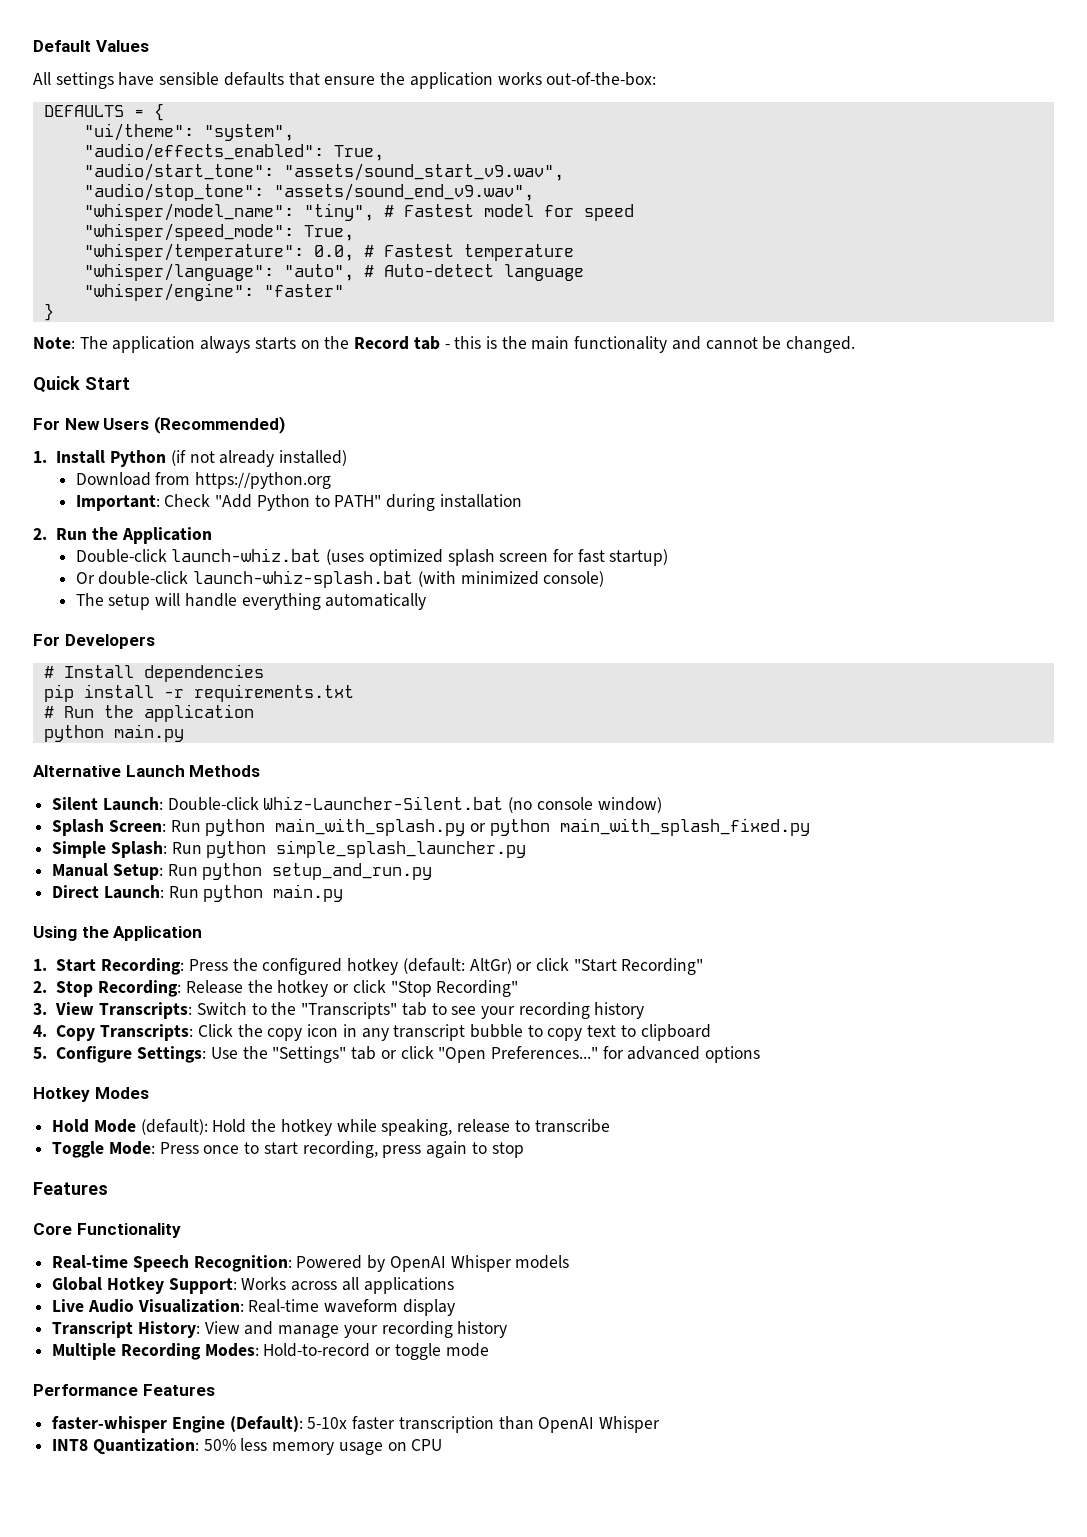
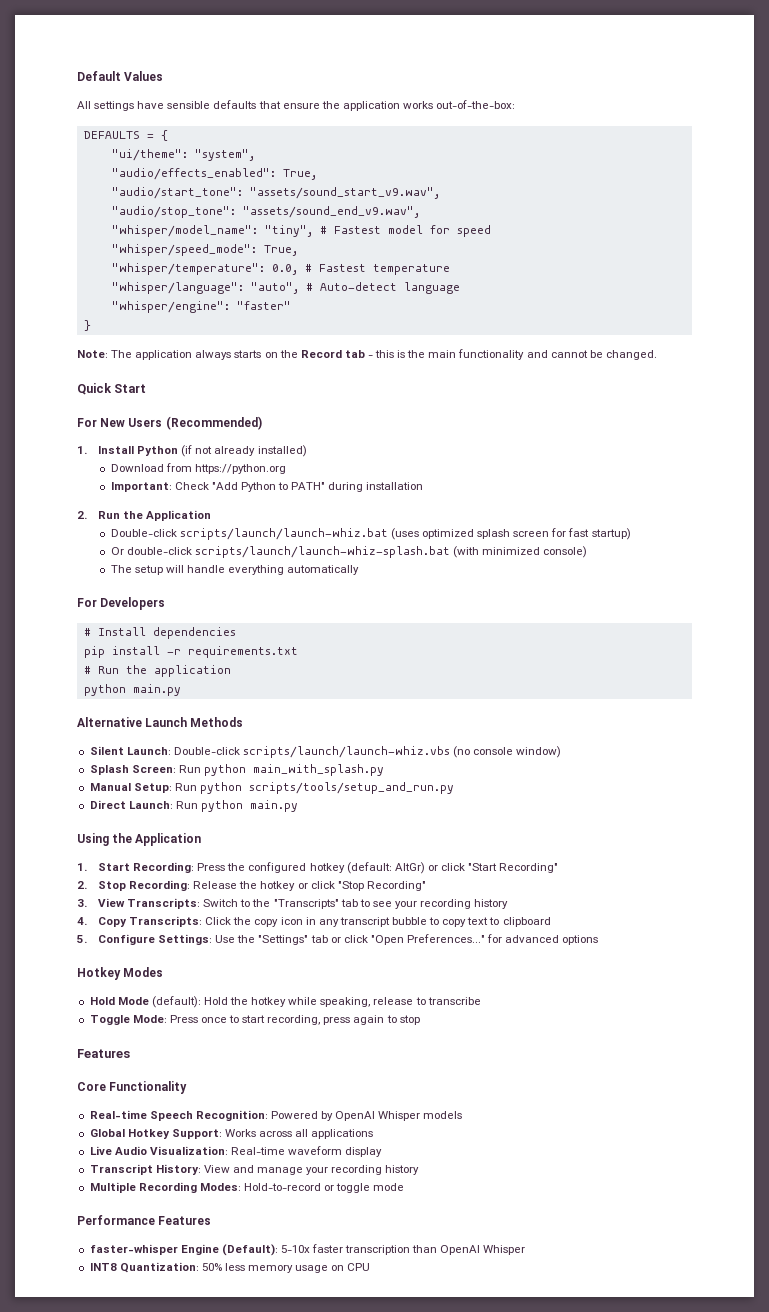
[171,548,322,562] launch-whiz.bat -> [179,528,388,540] scripts/launch/launch-whiz.bat
[193,570,414,588] launch-whiz-splash.bat -> [194,546,450,558] scripts/launch/launch-whiz-splash.bat
[263,796,504,810] Whiz-Launcher-Silent.bat -> [242,746,450,758] scripts/launch/launch-whiz.vbs
[470,818,810,836] [52,840,527,858] or python main_with_splash_fixed.py // Simple Splash: Run python simple_splash_launcher.py -> (384, 770) none
[272,863,433,880] setup_and_run.py -> [248,782,454,794] scripts/tools/setup_and_run.py

